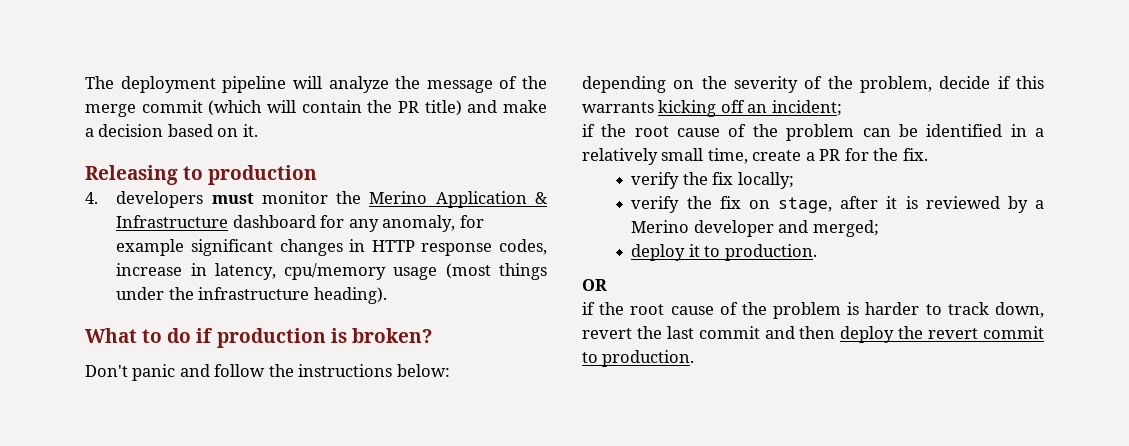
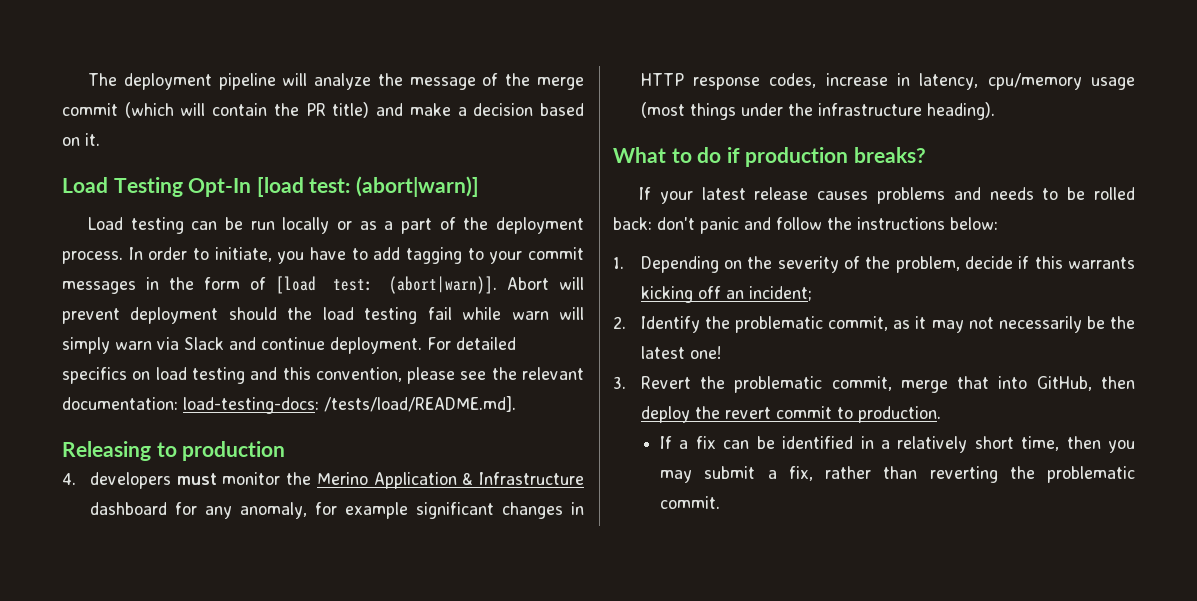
(258, 130) none -> [62,176,479,197] [88,217,585,234] [62,247,585,264] [62,276,584,294] [62,307,585,324] [62,337,516,354] [62,367,585,384] [62,396,516,414] // Load Testing Opt-In [load test: (abort|warn)] // Load testing can be run locally or as a part of the deployment process. In order to initiate, you have to add tagging to your commit messages in the form of [load test: (abort|warn)]. Abort will prevent deployment should the load testing fail while warn will simply warn via Slack and continue deployment. For detailed specifics on load testing and this convention, please see the relevant documentation: load-testing-docs: /tests/load/README.md].
[330,328,432,343] [85,365,128,377] is broken? // Don't -> [853,147,926,163] [639,187,1135,204] [613,217,695,230] breaks? // If your latest release causes problems and needs to be rolled back: don't
[582,76,666,93] depending -> [613,256,719,273] 1. Depending
[582,124,1044,141] [582,148,928,165] [631,172,794,189] [631,196,1044,213] [631,220,879,237] [631,244,817,261] [582,279,607,291] [582,302,1044,319] [582,326,795,339] if the root cause of the problem can be identified in a relatively small time, create a PR for the fix. // verify the fix locally; // verify the fix on stage, after it is reviewed by a Merino developer and merged; // deploy it to production. // OR // if the root cause of the problem is harder to track down, revert the last commit and -> [613,316,1135,333] [640,346,721,359] [613,376,1092,393] 2. Identify the problematic commit, as it may not necessarily be the latest one! // 3. Revert the problematic commit, merge that into GitHub,
(695, 358) none -> [660,436,1135,453] [660,466,1135,483] [660,496,721,509] // If a fix can be identified in a relatively short time, then you may submit a fix, rather than reverting the problematic commit.

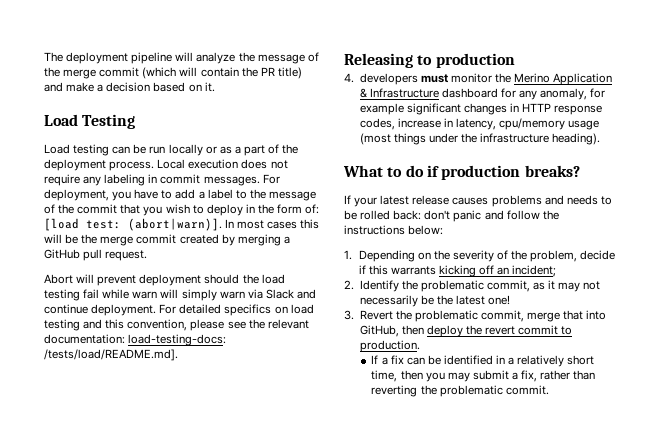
[188,176,479,197] Opt-In [load test: (abort|warn)] -> (136, 121) none
[128,247,585,264] [62,281,136,294] In order to initiate, you have to add tagging to your commit messages -> [157,159,288,169] [44,174,280,186] [44,189,316,201] [44,204,243,216] Local execution does not require any labeling in commit messages. For deployment, you have to add a label to the message of the commit that you wish to deploy
[250,277,267,290] of -> [305,204,320,214] of:
(497, 285) none -> [225,219,320,229] [44,234,290,246] [44,249,148,261] In most cases this will be the merge commit created by merging a GitHub pull request. //

